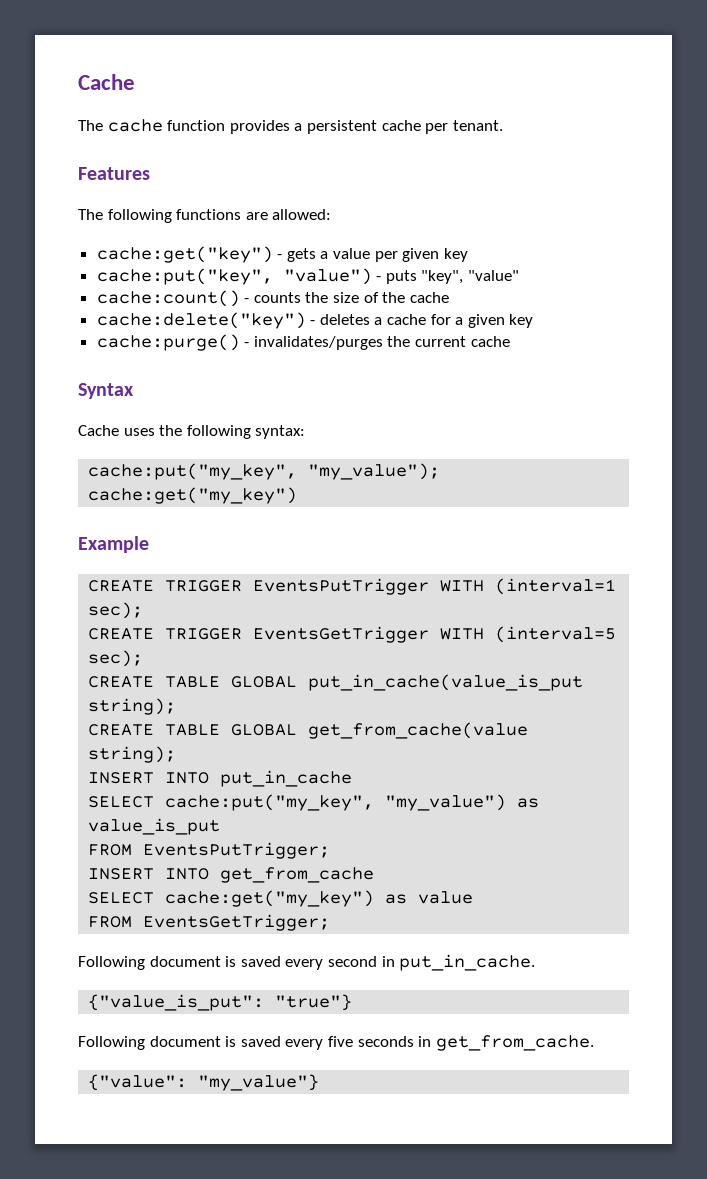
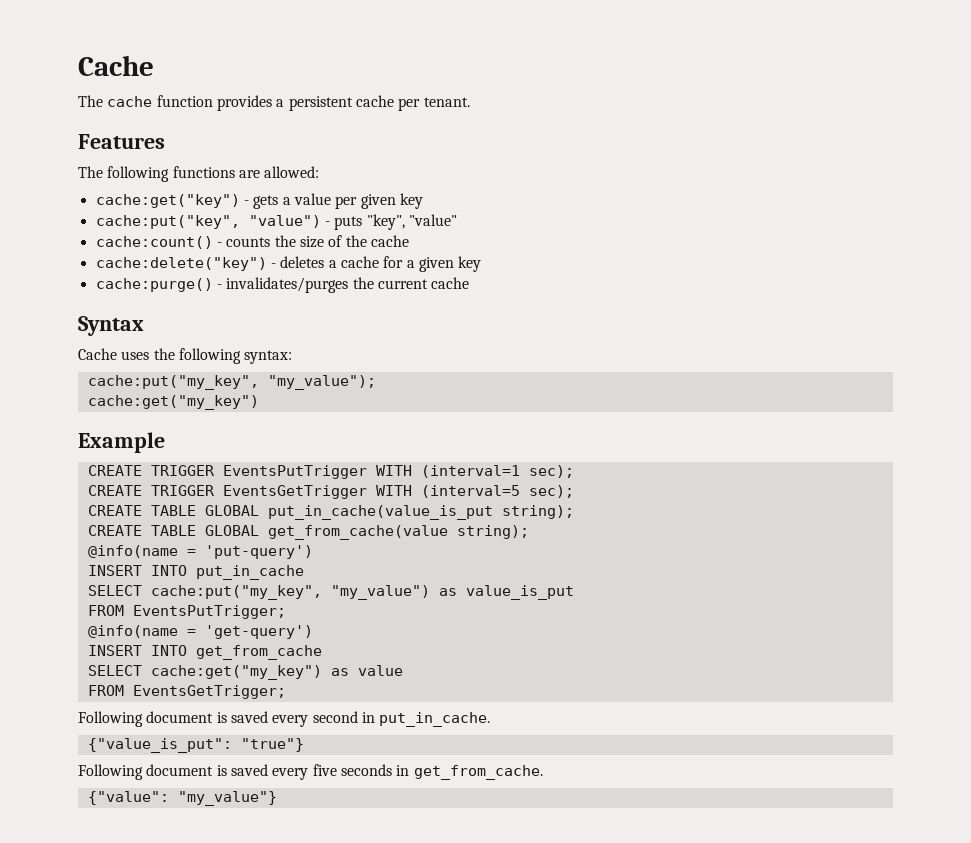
(177, 754) none -> [87,545,313,559] // @info(name = 'put-query')
(331, 850) none -> [87,625,313,639] // @info(name = 'get-query')

